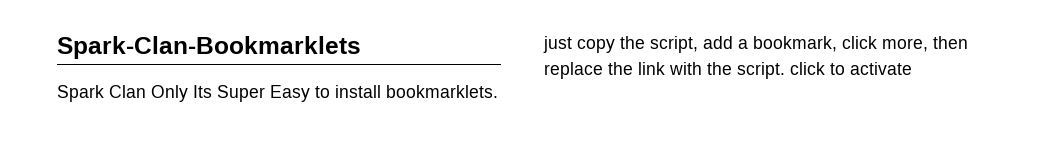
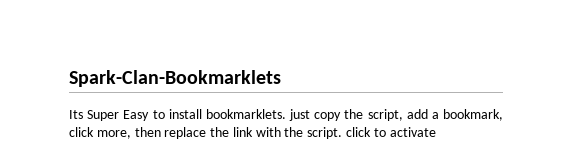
[57,85,188,102] Spark Clan Only -> (281, 78) none

